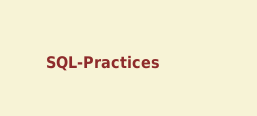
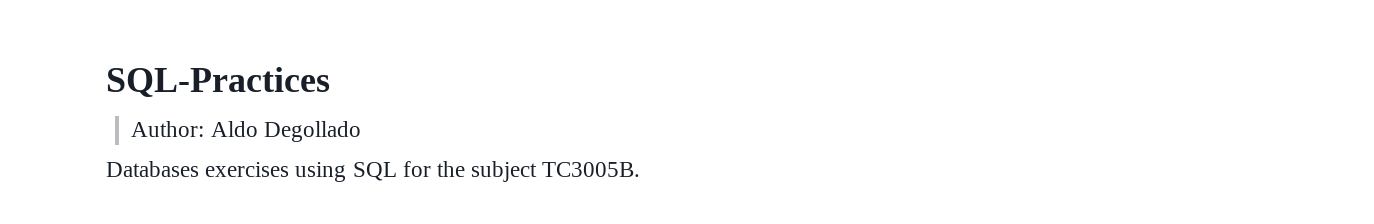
(160, 63) none -> [131,121,361,142] [106,161,641,182] // Author: Aldo Degollado // Databases exercises using SQL for the subject TC3005B.

